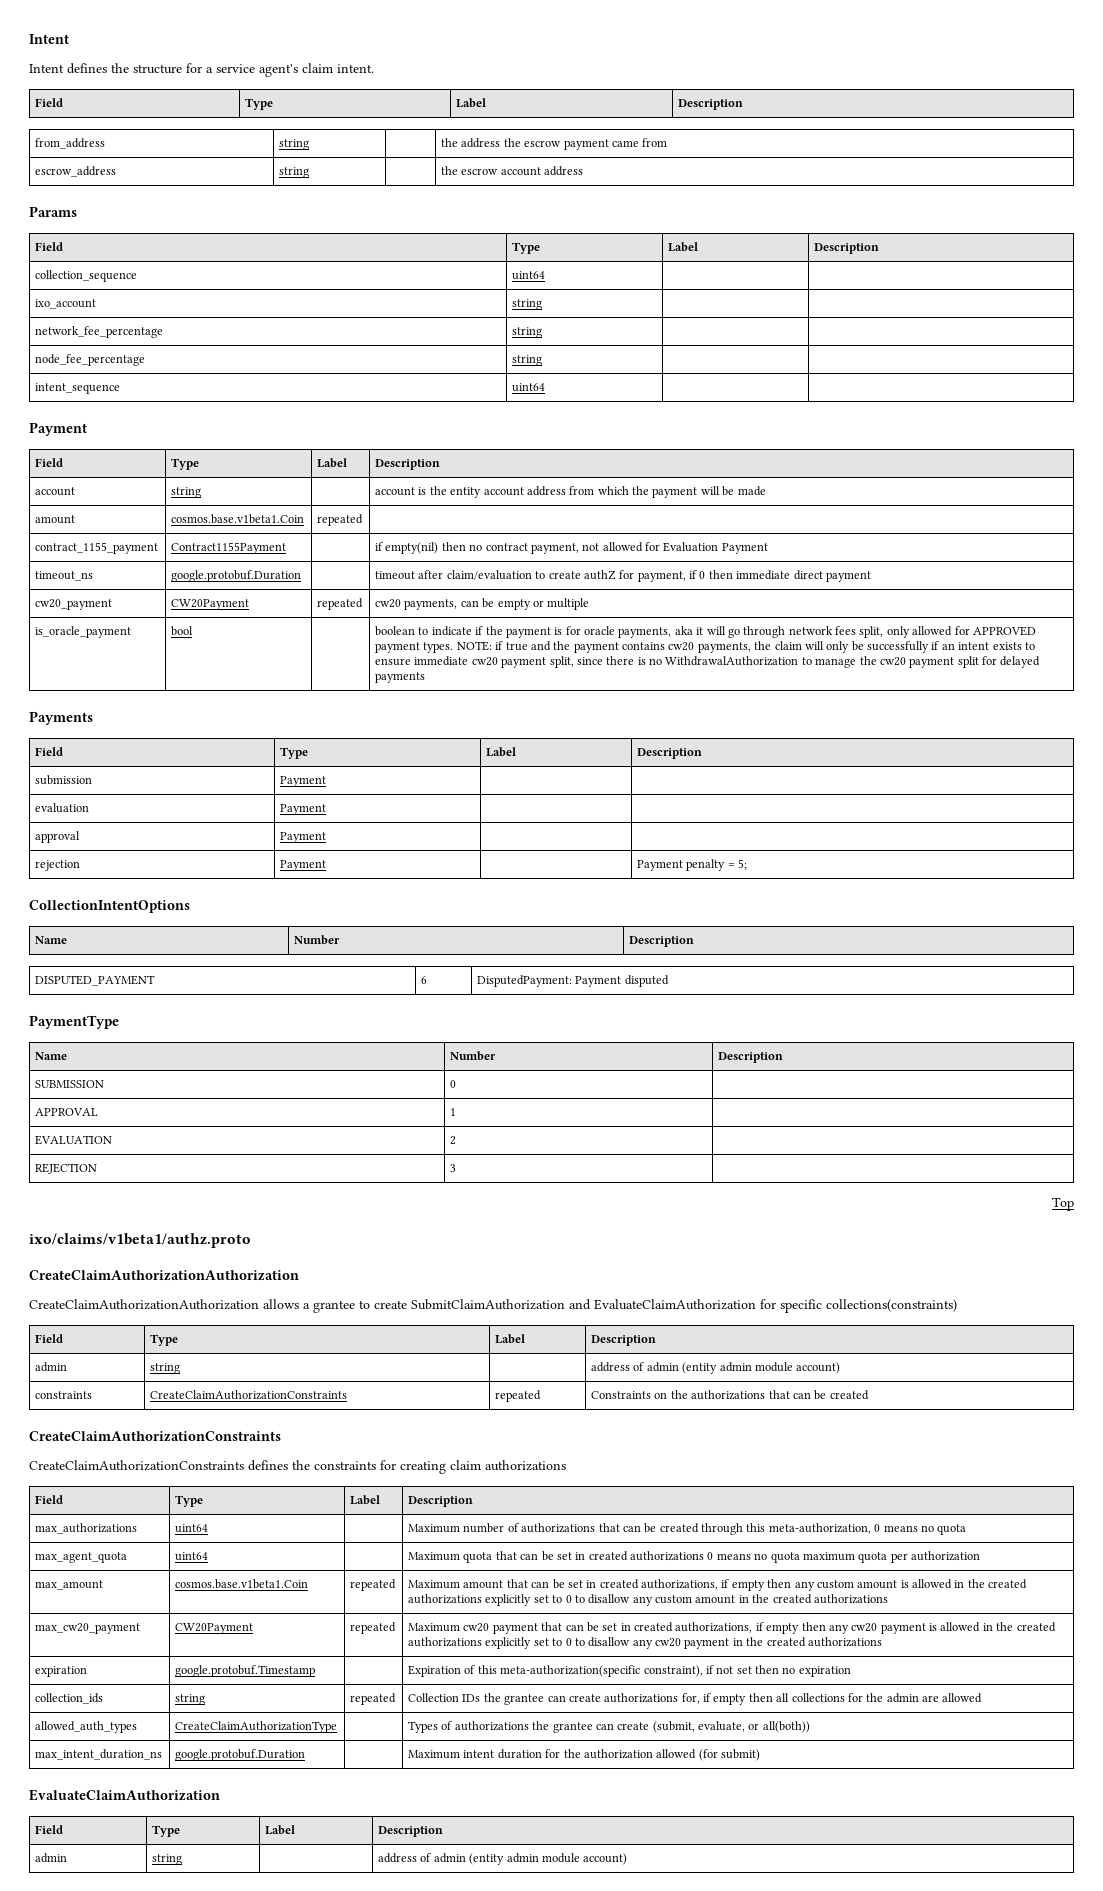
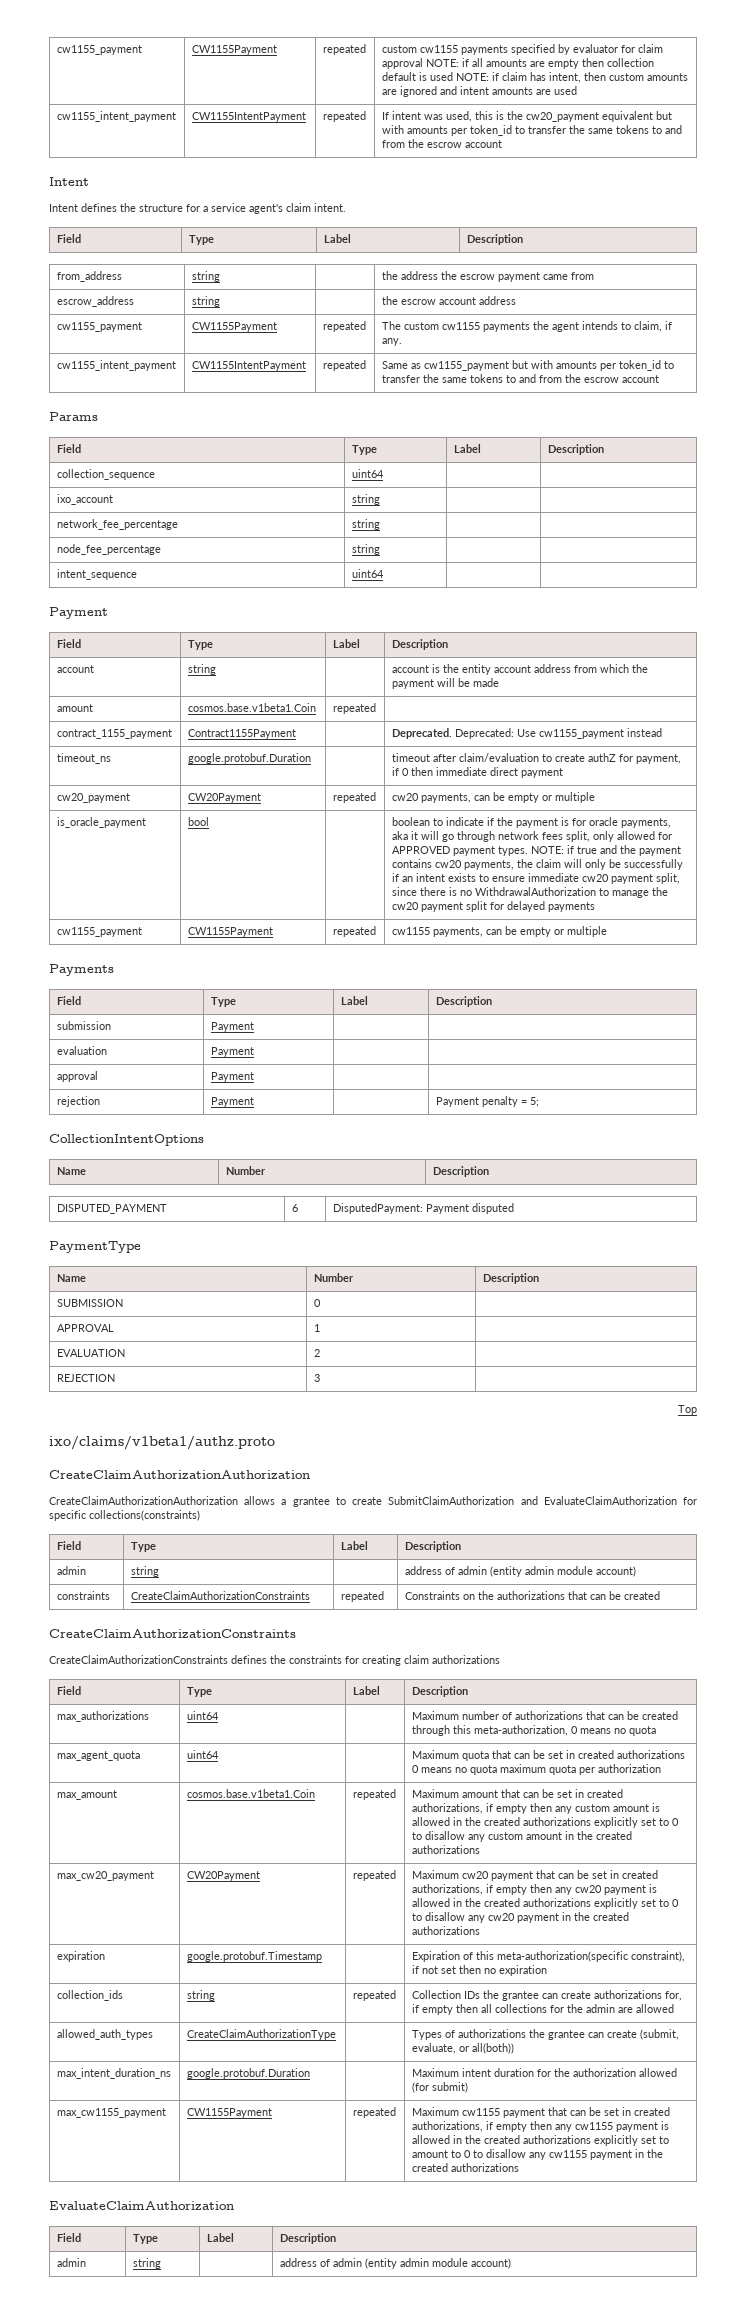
(29, 39) none -> [56,45,142,55] [191,45,277,55] [322,44,366,55] [381,44,663,55] [381,58,654,69] [381,72,688,83] [381,86,577,97] [56,111,176,122] [191,112,306,122] [322,111,366,122] [381,111,672,122] [381,125,682,136] [381,139,502,148] cw1155_payment | CW1155Payment | repeated | custom cw1155 payments specified by evaluator for claim approval NOTE: if all amounts are empty then collection default is used NOTE: if claim has intent, then custom amounts are ignored and intent amounts are used // cw1155_intent_payment | CW1155IntentPayment | repeated | If intent was used, this is the cw20_payment equivalent but with amounts per token_id to transfer the same tokens to and from the escrow account //
(584, 171) none -> [56,322,142,332] [191,322,277,332] [322,321,366,332] [381,321,672,332] [381,338,402,346] [56,360,176,371] [191,361,306,371] [322,360,366,371] [381,360,674,371] [381,374,659,383] // cw1155_payment | CW1155Payment | repeated | The custom cw1155 payments the agent intends to claim, if any. // cw1155_intent_payment | CW1155IntentPayment | repeated | Same as cw1155_payment but with amounts per token_id to transfer the same tokens to and from the escrow account
[375,542,768,554] if empty(nil) then no contract payment, not allowed for Evaluation Payment -> [391,728,662,739] Deprecated. Deprecated: Use cw1155_payment instead
(426, 677) none -> [56,927,142,937] [187,927,273,937] [332,926,376,937] [391,926,607,937] // cw1155_payment | CW1155Payment | repeated | cw1155 payments, can be empty or multiple
(761, 1755) none -> [56,2108,166,2118] [186,2108,272,2118] [352,2107,396,2118] [411,2107,670,2118] [411,2121,669,2132] [411,2135,669,2146] [411,2149,663,2160] [411,2163,519,2172] // max_cw1155_payment | CW1155Payment | repeated | Maximum cw1155 payment that can be set in created authorizations, if empty then any cw1155 payment is allowed in the created authorizations explicitly set to amount to 0 to disallow any cw1155 payment in the created authorizations

